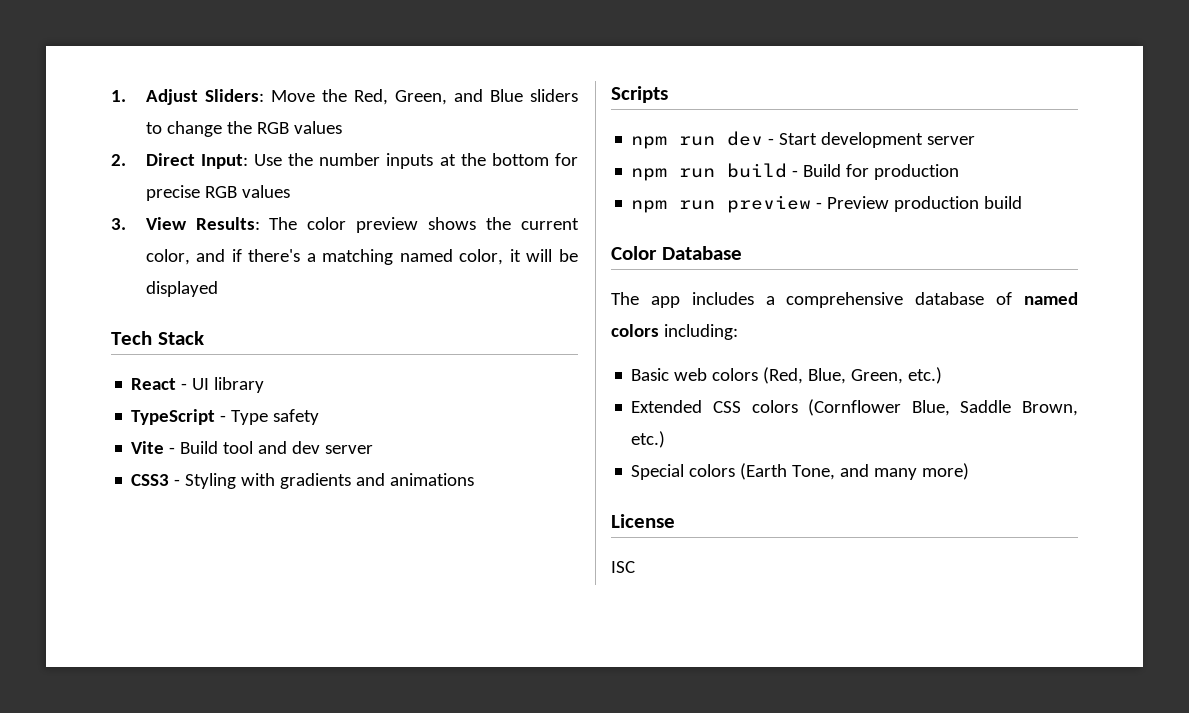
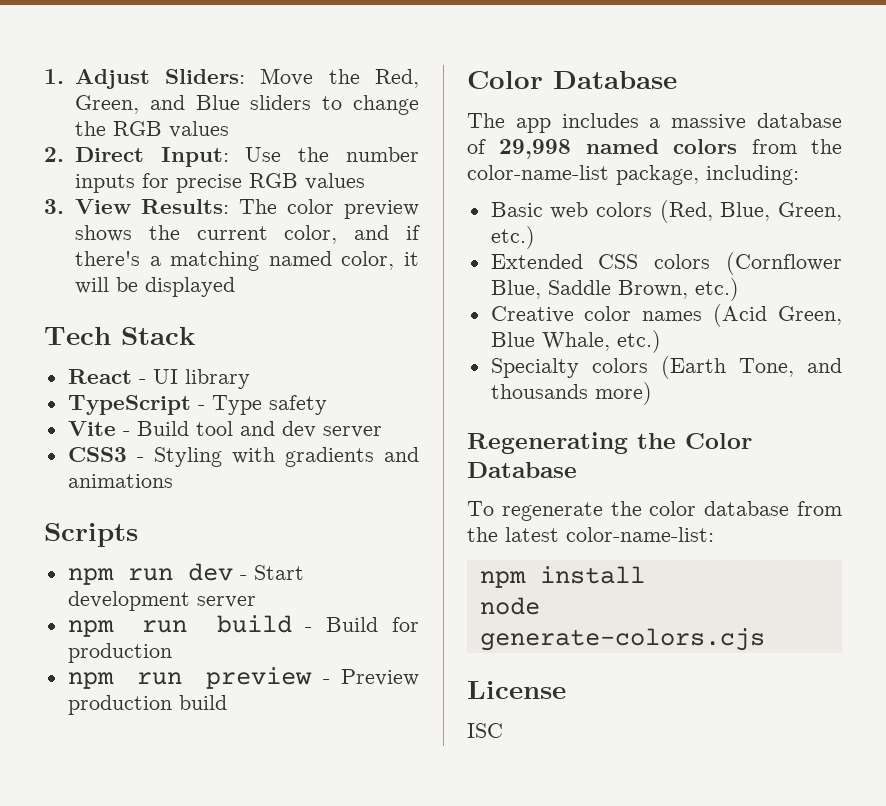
[439,153,549,166] at the bottom -> (135, 183) none
[786,292,904,308] comprehensive -> [671,114,747,130] massive
(1013, 298) none -> [499,139,572,159] 29,998
(659, 330) none -> [751,139,842,154] [467,165,699,185] from the color-name-list package,
[631,464,685,480] Special -> [490,304,842,327] [490,330,661,353] [490,358,579,378] Creative color names (Acid Green, Blue Whale, etc.) // Specialty
[874,468,918,480] many -> [490,384,588,399] thousands
(970, 471) none -> [467,432,752,454] [467,462,577,478] [467,501,842,521] [467,527,714,542] [479,566,645,588] [479,597,540,615] [479,628,765,651] // Regenerating the Color Database // To regenerate the color database from the latest color-name-list: // npm install // node generate-colors.cjs

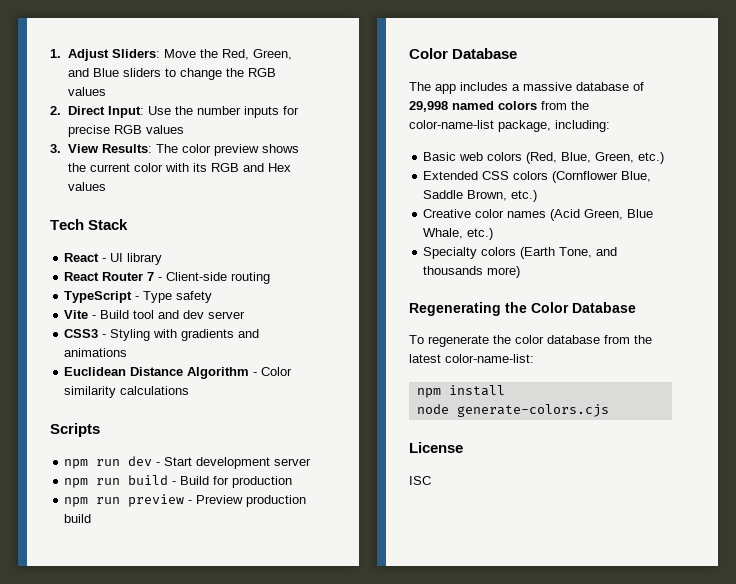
[284,225,420,244] [74,251,419,271] [74,277,235,297] color, and if there's a matching named color, it will be displayed -> [133,163,291,172] [67,182,106,191] color with its RGB and Hex values
(250, 379) none -> [64,272,271,284] // React Router 7 - Client-side routing
(173, 481) none -> [64,367,293,379] [64,386,190,398] // Euclidean Distance Algorithm - Color similarity calculations

